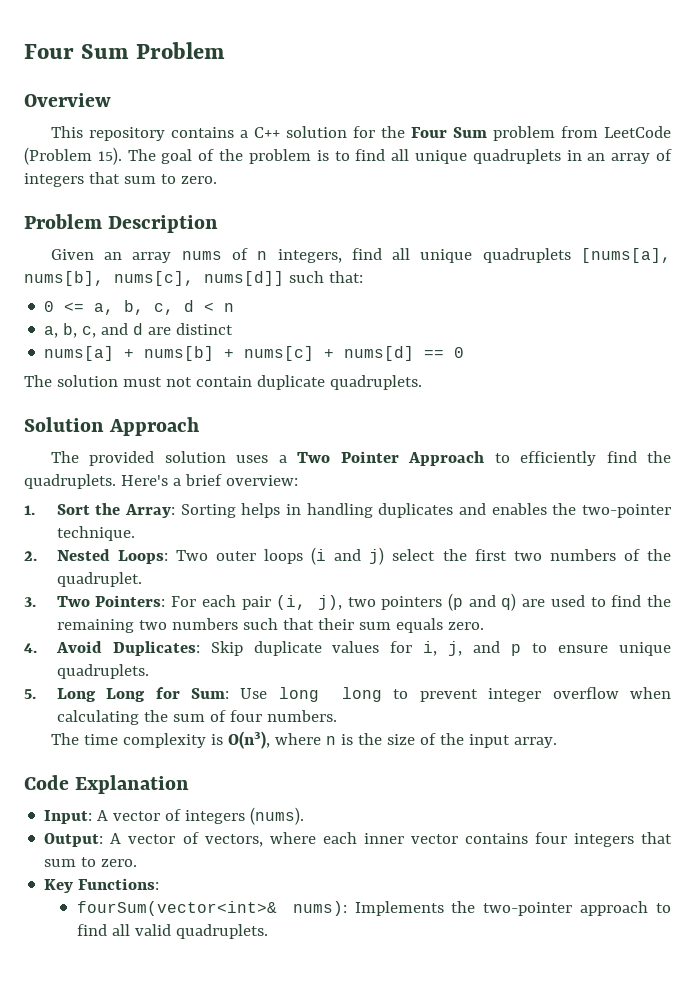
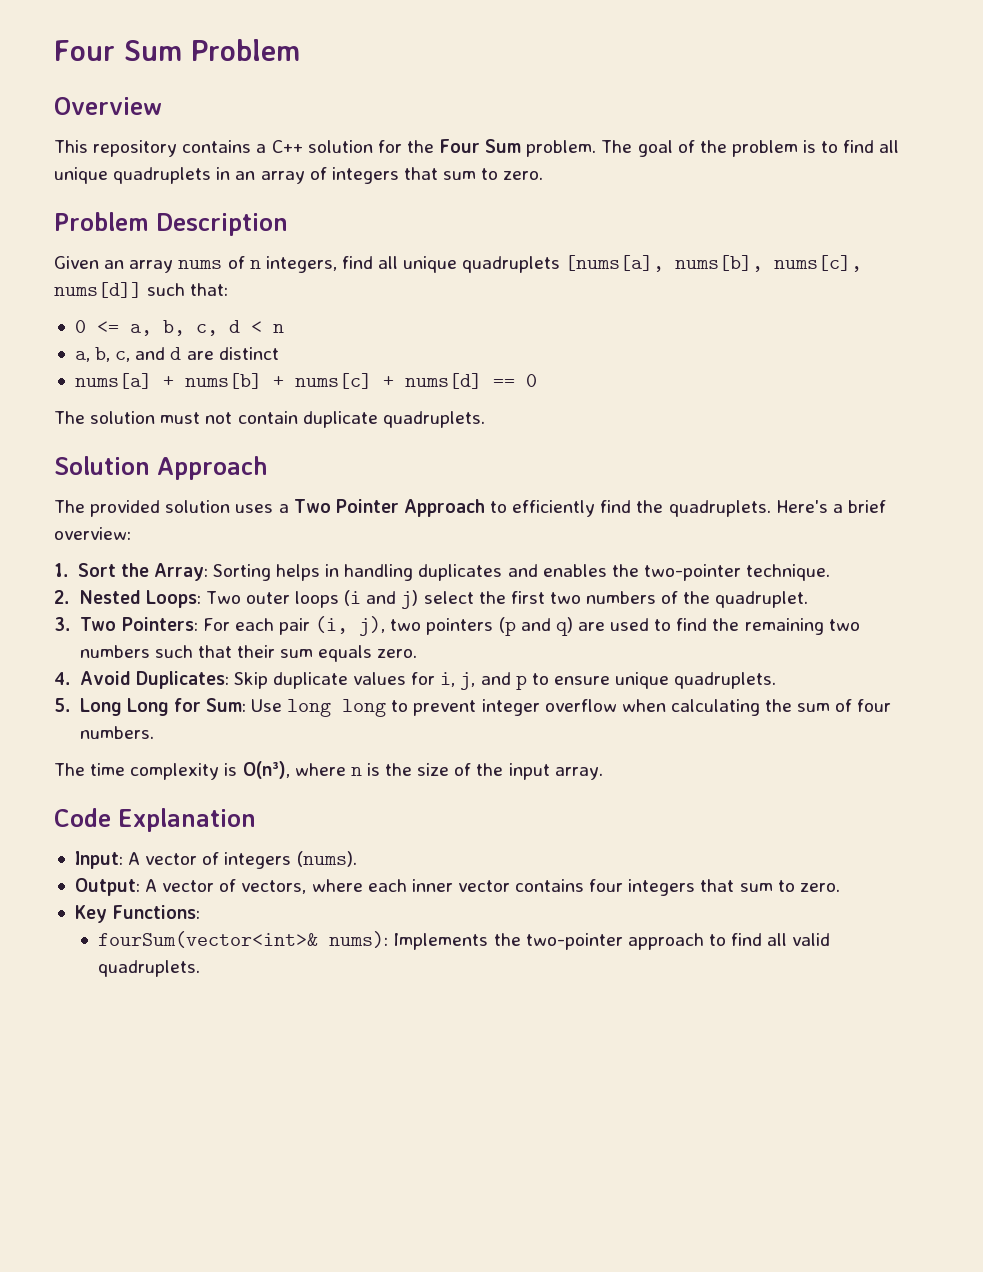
[492,126,671,141] [24,147,122,165] problem from LeetCode (Problem 15). -> [526,140,597,157] problem.

